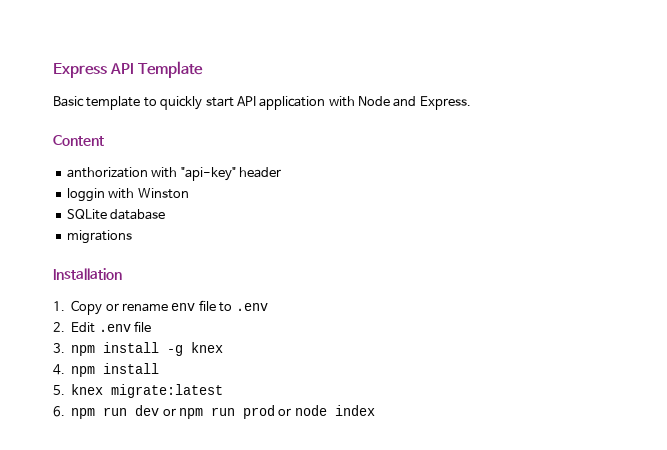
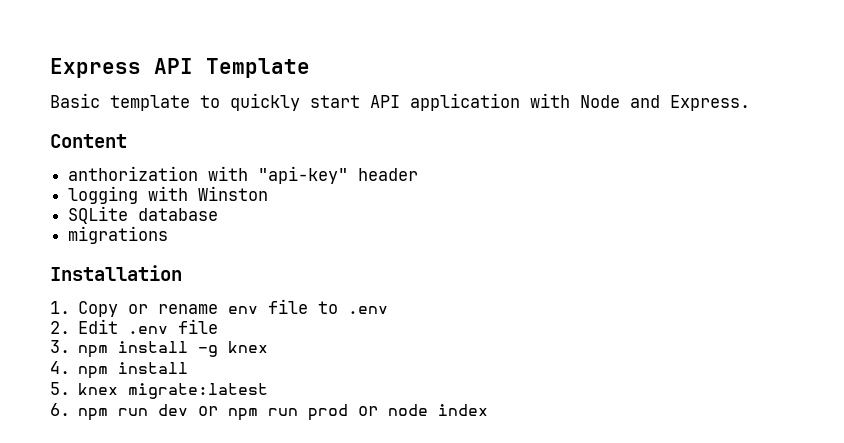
[66,188,105,202] loggin -> [68,186,139,204] logging

